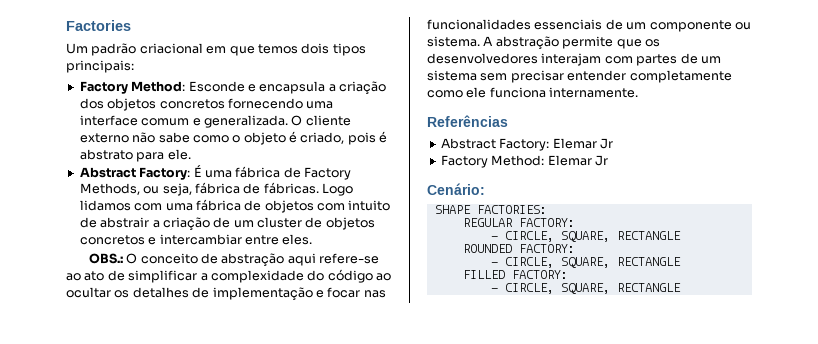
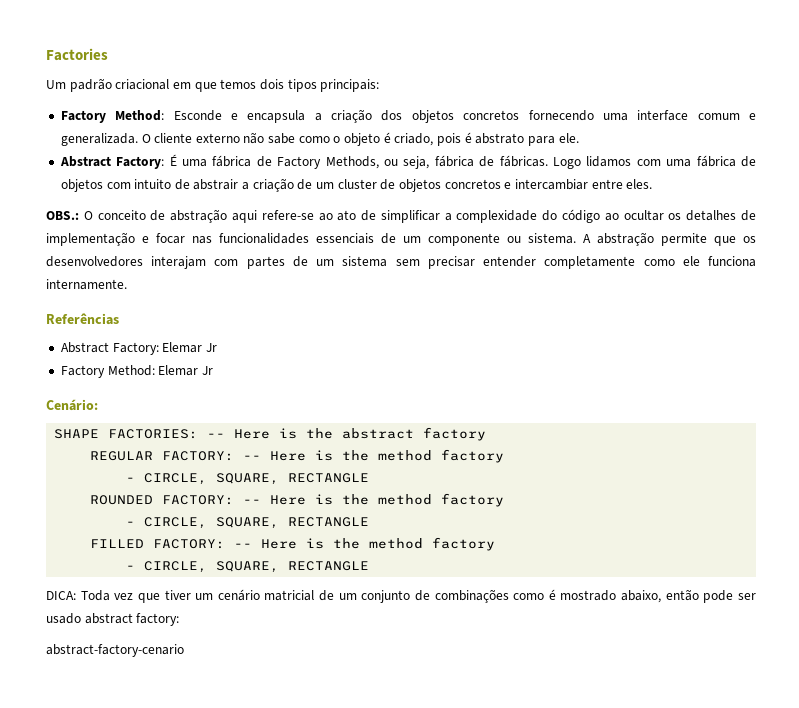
[462,218,575,227] // REGULAR FACTORY: -> [207,427,487,441] [90,449,505,463] -- Here is the abstract factory // REGULAR FACTORY: -- Here is the method factory
(575, 248) none -> [243,493,505,507] -- Here is the method factory
[490,283,681,294] // - CIRCLE, SQUARE, RECTANGLE -> [234,537,496,551] [126,561,370,573] [46,589,757,603] [46,613,180,626] [46,644,184,657] -- Here is the method factory // - CIRCLE, SQUARE, RECTANGLE // DICA: Toda vez que tiver um cenário matricial de um conjunto de combinações como é mostrado abaixo, então pode ser usado abstract factory: // abstract-factory-cenario

